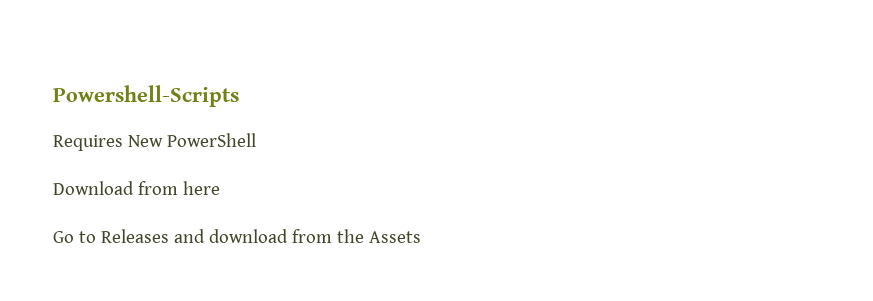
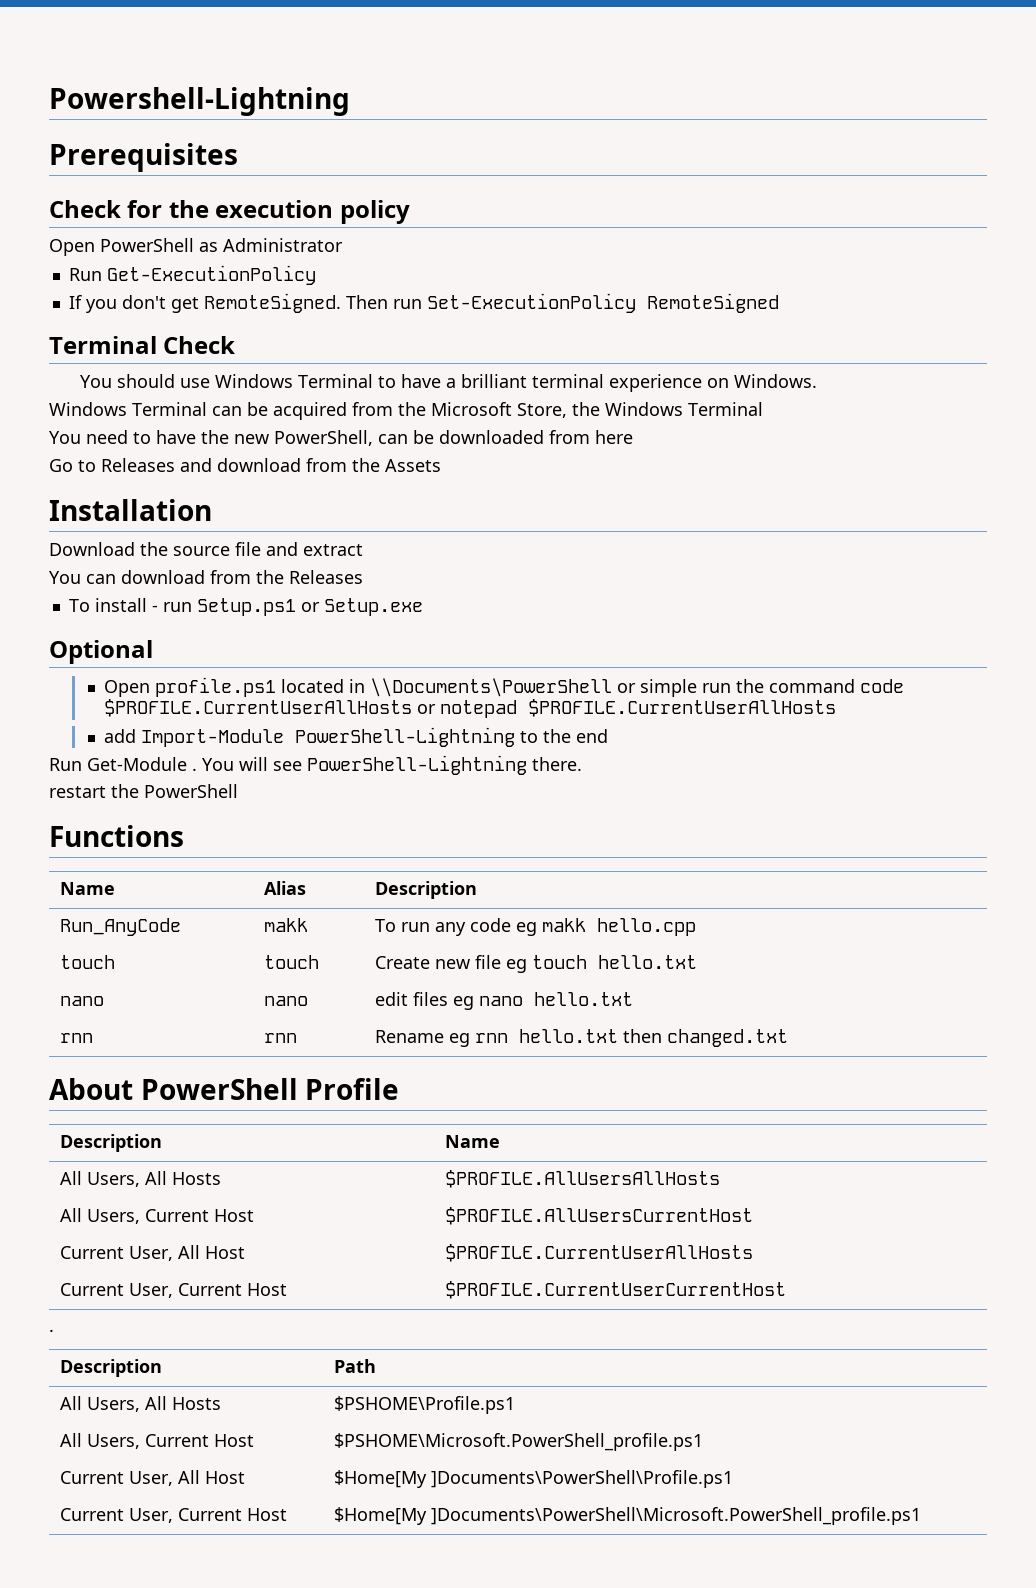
[53,85,239,107] [53,133,256,151] [53,181,134,195] Powershell-Scripts // Requires New PowerShell // Download -> [49,87,350,116] [49,143,238,172] [49,200,410,224] [49,238,343,256] [68,265,316,285] [68,293,779,313] [49,336,236,354] [80,374,818,392] [49,402,763,420] [49,430,544,446] Powershell-Lightning // Prerequisites // Check for the execution policy // Open PowerShell as Administrator // Run Get-ExecutionPolicy // If you don't get RemoteSigned. Then run Set-ExecutionPolicy RemoteSigned // Terminal Check // You should use Windows Terminal to have a brilliant terminal experience on Windows. // Windows Terminal can be acquired from the Microsoft Store, the Windows Terminal // You need to have the new PowerShell, can be downloaded
(421, 237) none -> [49,499,212,521] [49,542,363,556] [49,570,363,584] [68,598,423,616] [49,640,153,664] [104,677,905,697] [104,699,837,718] [104,727,609,747] [49,755,582,775] [49,784,238,798] [49,825,184,847] [60,882,116,895] [264,881,307,895] [375,881,478,899] [60,918,182,936] [264,918,309,932] [375,918,697,936] [60,955,116,969] [264,955,320,969] [375,955,698,973] [60,996,105,1006] [264,996,309,1006] [375,992,634,1010] [60,1033,94,1043] [264,1033,298,1043] [375,1029,789,1047] [49,1078,400,1100] [60,1134,163,1152] [445,1135,501,1148] [60,1171,222,1187] [445,1170,721,1188] [60,1208,255,1224] [445,1207,754,1225] [60,1245,246,1261] [445,1244,754,1262] [60,1283,288,1298] [445,1281,787,1299] [49,1329,54,1332] [60,1359,163,1377] [334,1359,377,1373] [60,1396,222,1412] [334,1396,516,1414] [60,1433,255,1449] [334,1433,704,1451] [60,1470,246,1486] [334,1470,734,1488] [60,1508,288,1523] [334,1507,922,1525] // Installation // Download the source file and extract // You can download from the Releases // To install - run Setup.ps1 or Setup.exe // Optional // Open profile.ps1 located in \\Documents\PowerShell or simple run the command code $PROFILE.CurrentUserAllHosts or notepad $PROFILE.CurrentUserAllHosts // add Import-Module PowerShell-Lightning to the end // Run Get-Module . You will see PowerShell-Lightning there. // restart the PowerShell // Functions // Name | Alias | Description // Run_AnyCode | makk | To run any code eg makk hello.cpp // touch | touch | Create new file eg touch hello.txt // nano | nano | edit files eg nano hello.txt // rnn | rnn | Rename eg rnn hello.txt then changed.txt // About PowerShell Profile // Description | Name // All Users, All Hosts | $PROFILE.AllUsersAllHosts // All Users, Current Host | $PROFILE.AllUsersCurrentHost // Current User, All Host | $PROFILE.CurrentUserAllHosts // Current User, Current Host | $PROFILE.CurrentUserCurrentHost // . // Description | Path // All Users, All Hosts | $PSHOME\Profile.ps1 // All Users, Current Host | $PSHOME\Microsoft.PowerShell_profile.ps1 // Current User, All Host | $Home[My ]Documents\PowerShell\Profile.ps1 // Current User, Current Host | $Home[My ]Documents\PowerShell\Microsoft.PowerShell_profile.ps1

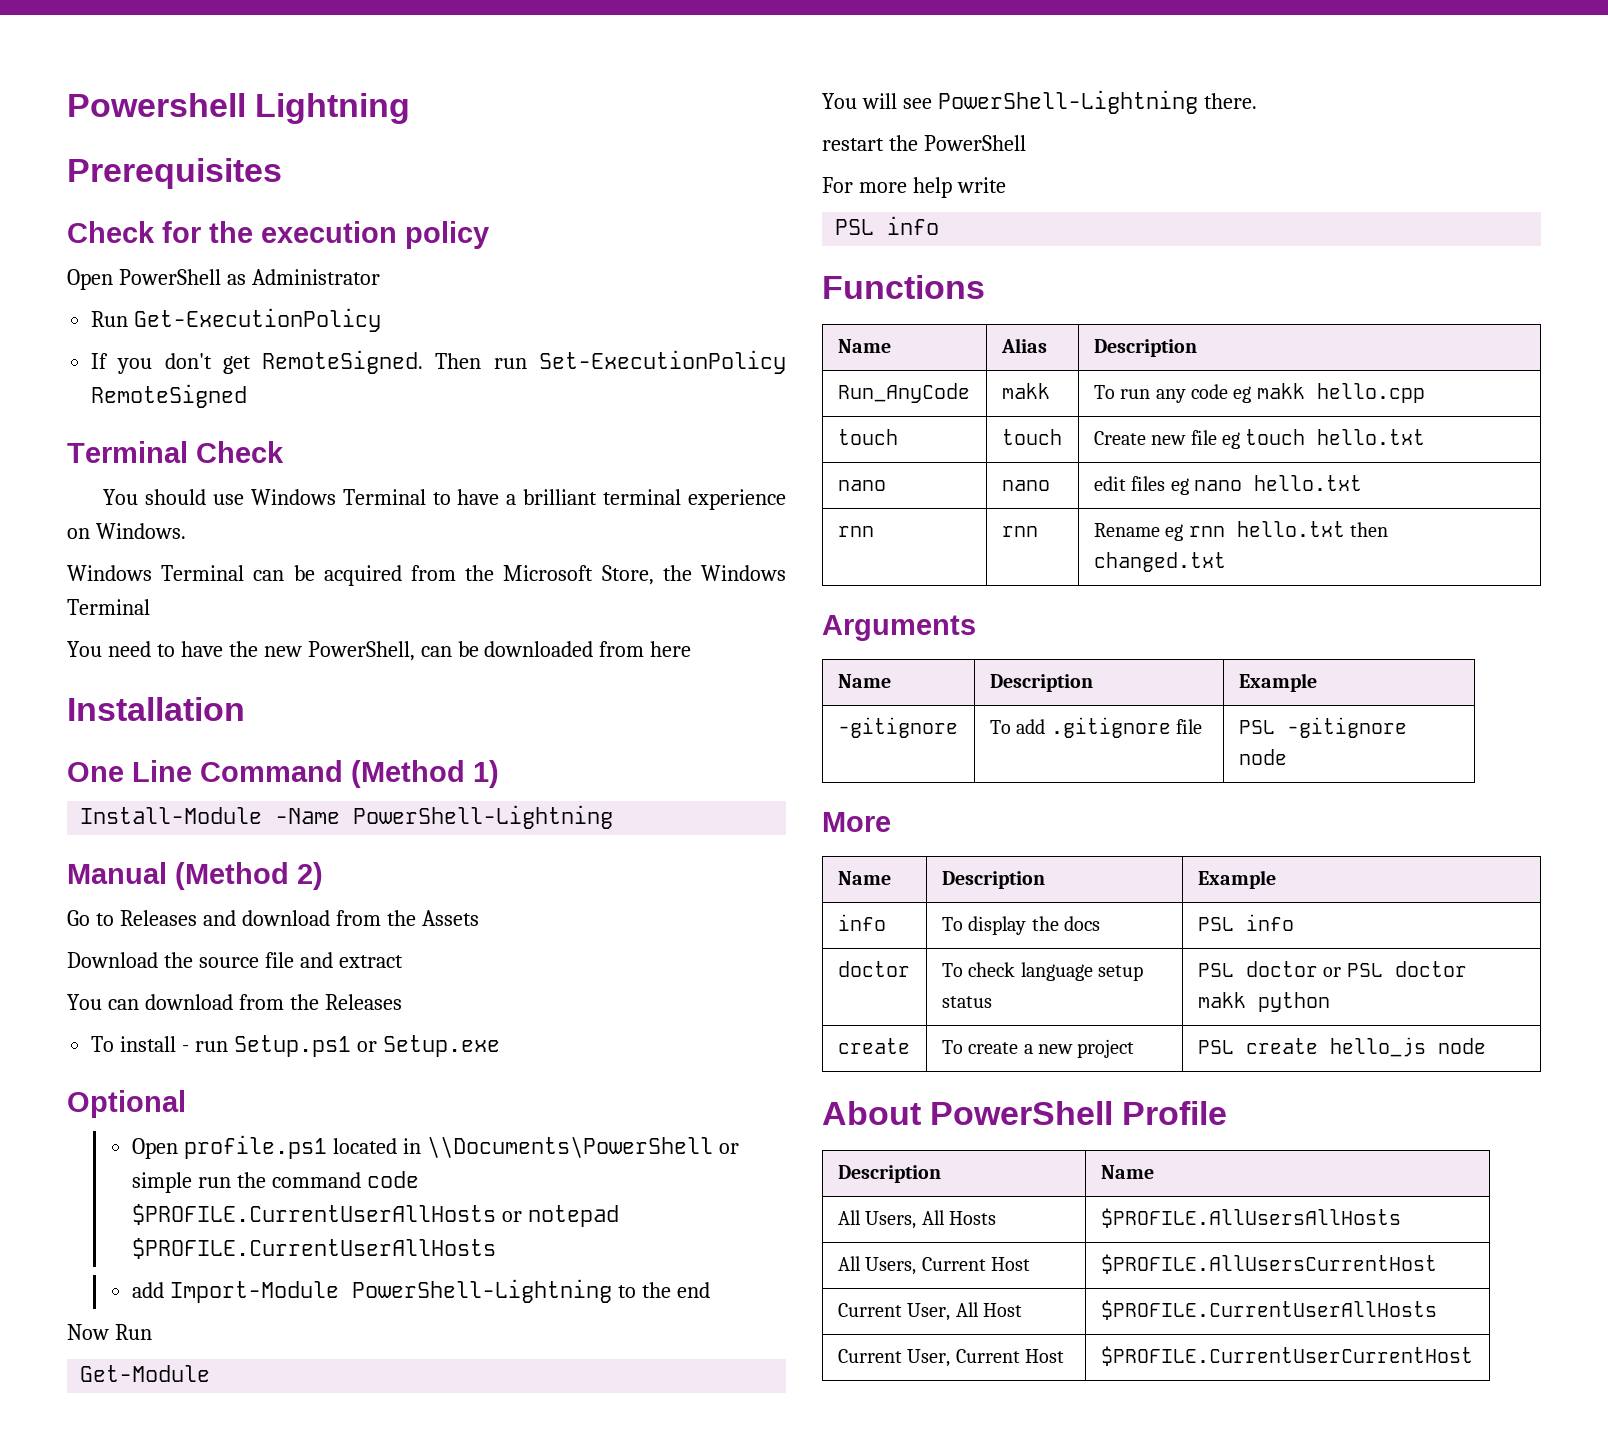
[49,87,350,116] Powershell-Lightning -> [67,93,411,124] Powershell Lightning
(633, 437) none -> [67,697,245,721] [67,760,499,788] [80,805,614,829] [67,862,323,890] // Installation // One Line Command (Method 1) // Install-Module -Name PowerShell-Lightning // Manual (Method 2)
[49,499,212,521] // Installation -> (479, 918) none
[49,758,82,771] Run -> [67,1324,152,1340] Now Run //
[192,768,197,771] . -> (211, 1373) //
(238, 791) none -> [822,177,1006,198] [835,216,940,235] // For more help write // PSL info
(789, 1038) none -> [822,615,976,641] [837,674,891,688] [989,674,1093,692] [1238,673,1317,692] [837,717,958,738] [989,717,1202,738] [1238,717,1407,738] [1238,749,1287,765] [822,812,891,832] [837,871,891,885] [941,871,1045,889] [1197,870,1276,889] [837,914,886,931] [941,916,1100,935] [1197,914,1294,931] [837,961,910,977] [941,962,1143,981] [941,996,992,1008] [1197,961,1467,977] [1197,992,1330,1012] [837,1038,910,1054] [941,1039,1135,1058] [1197,1037,1486,1057] // Arguments // Name | Description | Example // -gitignore | To add .gitignore file | PSL -gitignore node // More // Name | Description | Example // info | To display the docs | PSL info // doctor | To check language setup status | PSL doctor or PSL doctor makk python // create | To create a new project | PSL create hello_js node
[49,1329,54,1332] [60,1359,163,1377] [334,1359,377,1373] [60,1396,222,1412] [334,1396,516,1414] [60,1433,255,1449] [334,1433,704,1451] [60,1470,246,1486] [334,1470,734,1488] [60,1508,288,1523] [334,1507,922,1525] // . // Description | Path // All Users, All Hosts | $PSHOME\Profile.ps1 // All Users, Current Host | $PSHOME\Microsoft.PowerShell_profile.ps1 // Current User, All Host | $Home[My ]Documents\PowerShell\Profile.ps1 // Current User, Current Host | $Home[My ]Documents\PowerShell\Microsoft.PowerShell_profile.ps1 -> (1473, 1356) none

